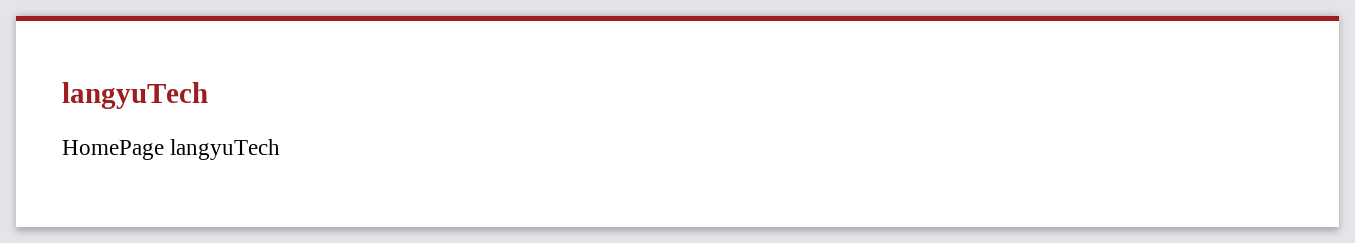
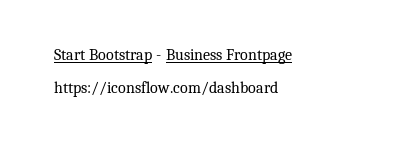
[62,82,208,109] [62,139,281,160] langyuTech // HomePage langyuTech -> [54,49,292,64] [54,81,278,97] Start Bootstrap - Business Frontpage // https://iconsflow.com/dashboard

